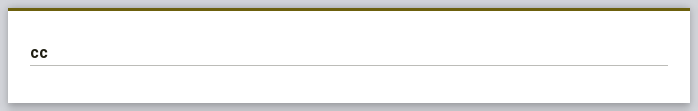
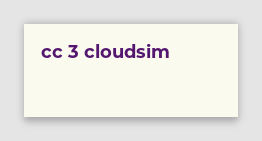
(48, 53) none -> [67,43,170,58] 3 cloudsim

